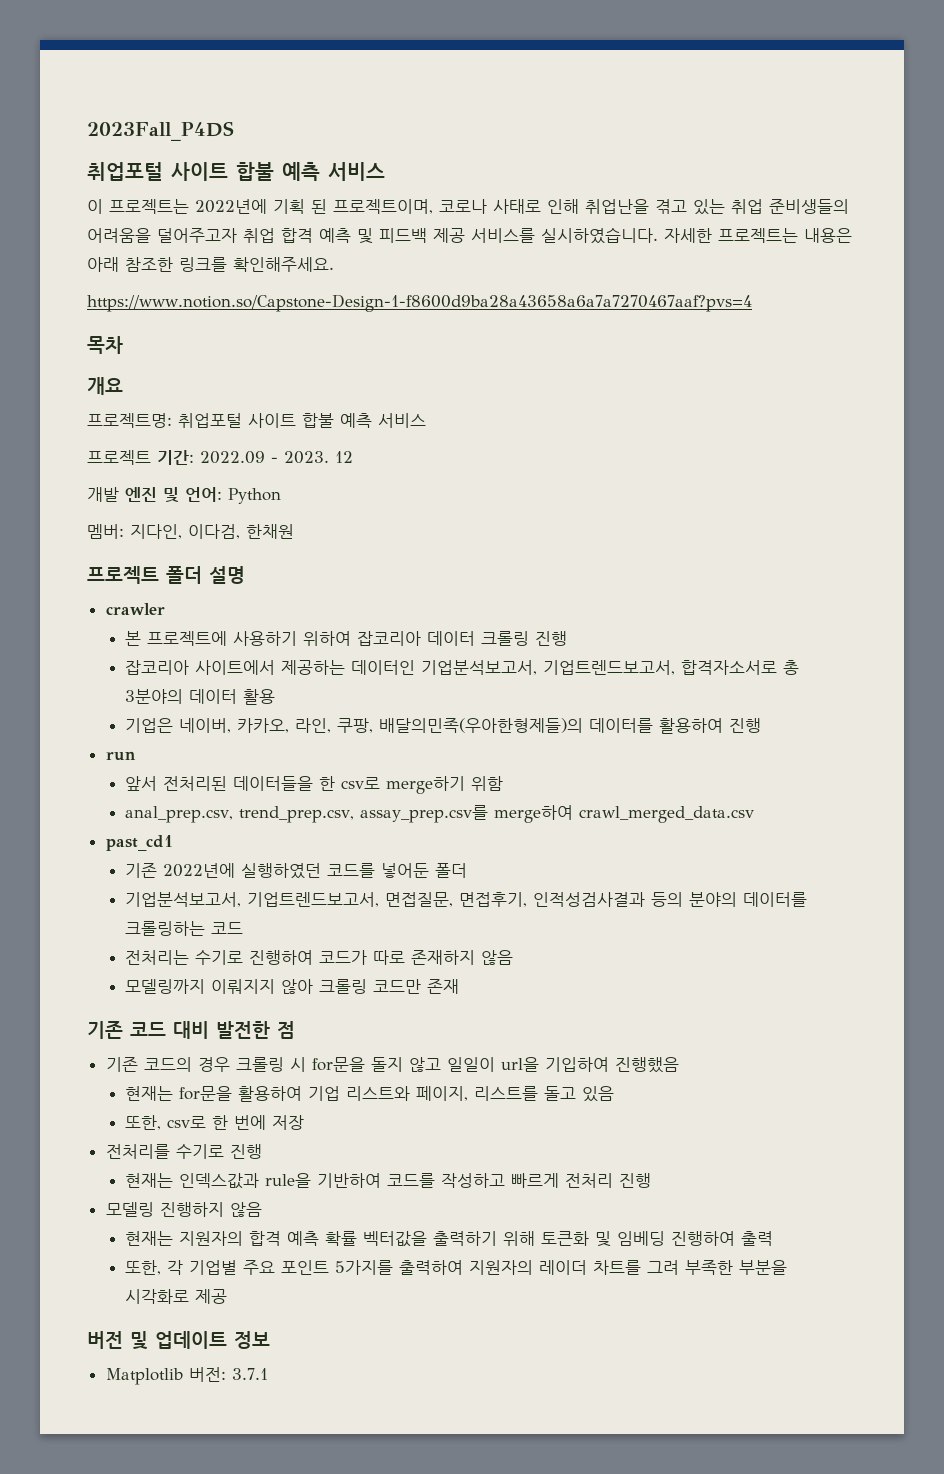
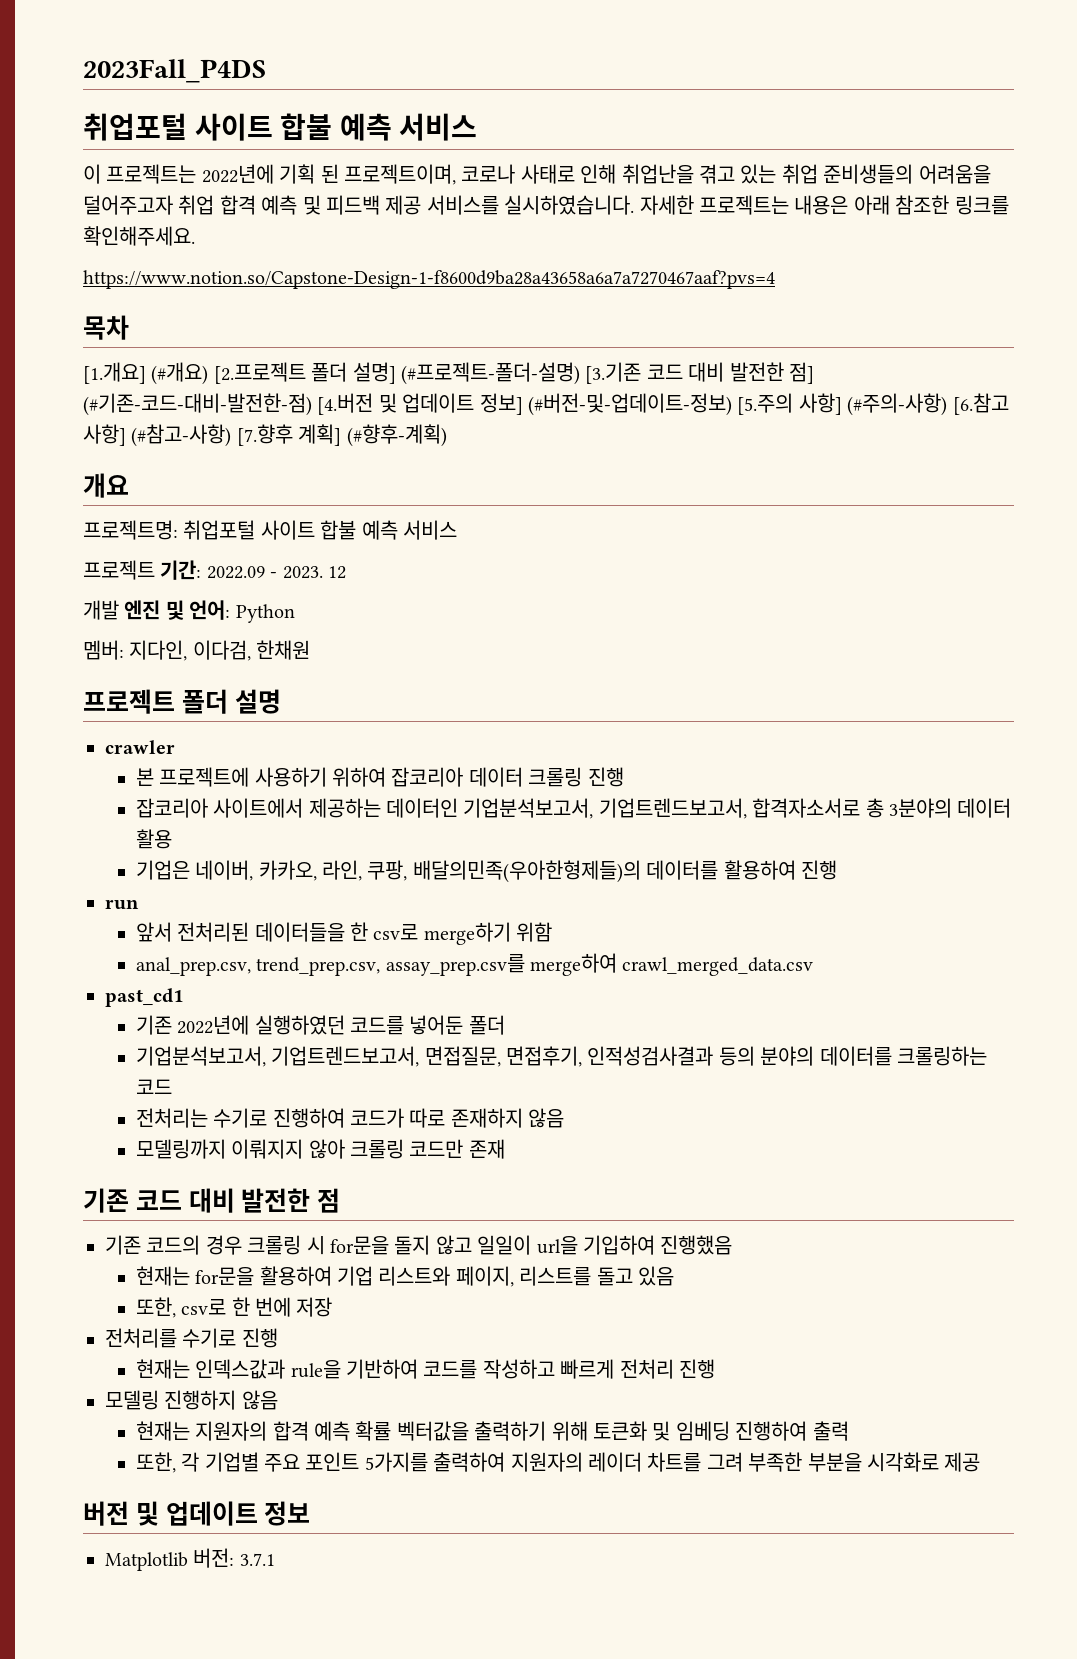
(123, 345) none -> [83,362,814,385] [83,393,1009,416] [83,424,447,447] // [1.개요] (#개요) [2.프로젝트 폴더 설명] (#프로젝트-폴더-설명) [3.기존 코드 대비 발전한 점] (#기존-코드-대비-발전한-점) [4.버전 및 업데이트 정보] (#버전-및-업데이트-정보) [5.주의 사항] (#주의-사항) [6.참고 사항] (#참고-사항) [7.향후 계획] (#향후-계획)

